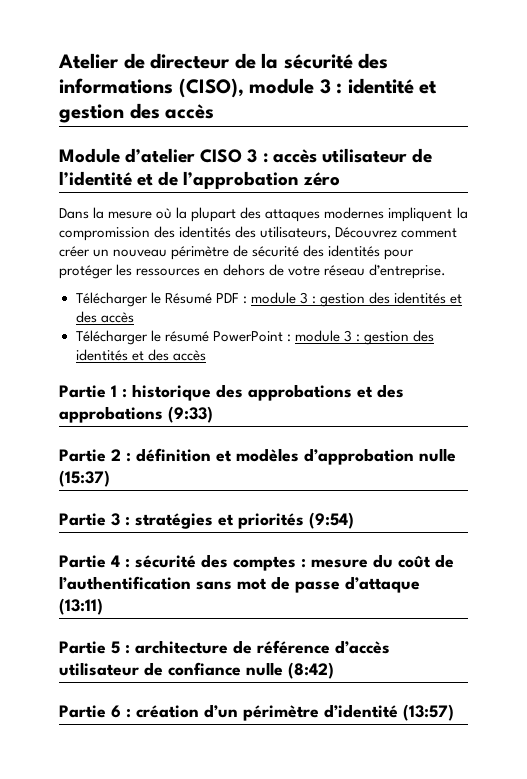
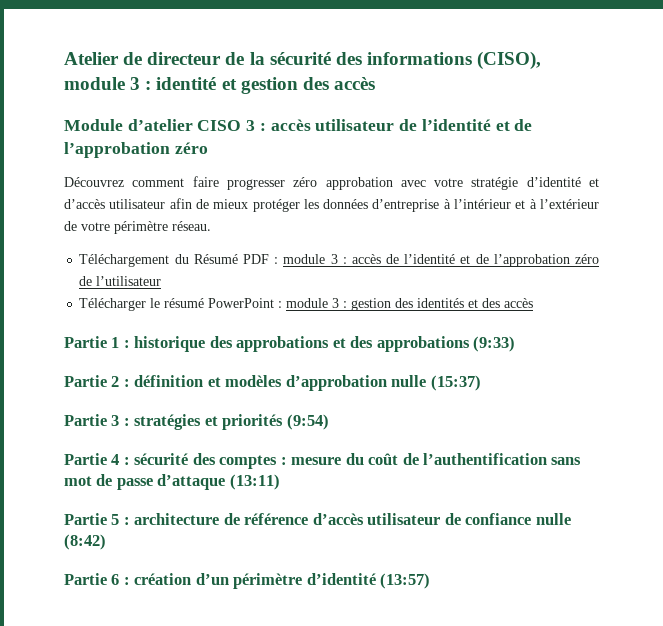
[59,207,468,222] [59,226,458,241] [59,245,415,260] [59,264,447,279] [75,292,161,307] Dans la mesure où la plupart des attaques modernes impliquent la compromission des identités des utilisateurs, Découvrez comment créer un nouveau périmètre de sécurité des identités pour protéger les ressources en dehors de votre réseau d’entreprise. // Télécharger le -> [64,176,599,190] [64,198,600,212] [64,221,211,234] [79,254,189,267] Découvrez comment faire progresser zéro approbation avec votre stratégie d’identité et d’accès utilisateur afin de mieux protéger les données d’entreprise à l’intérieur et à l’extérieur de votre périmètre réseau. // Téléchargement du
[319,292,463,307] [75,311,134,323] gestion des identités et des accès -> [351,254,600,267] [79,276,162,286] accès de l’identité et de l’approbation zéro de l’utilisateur

